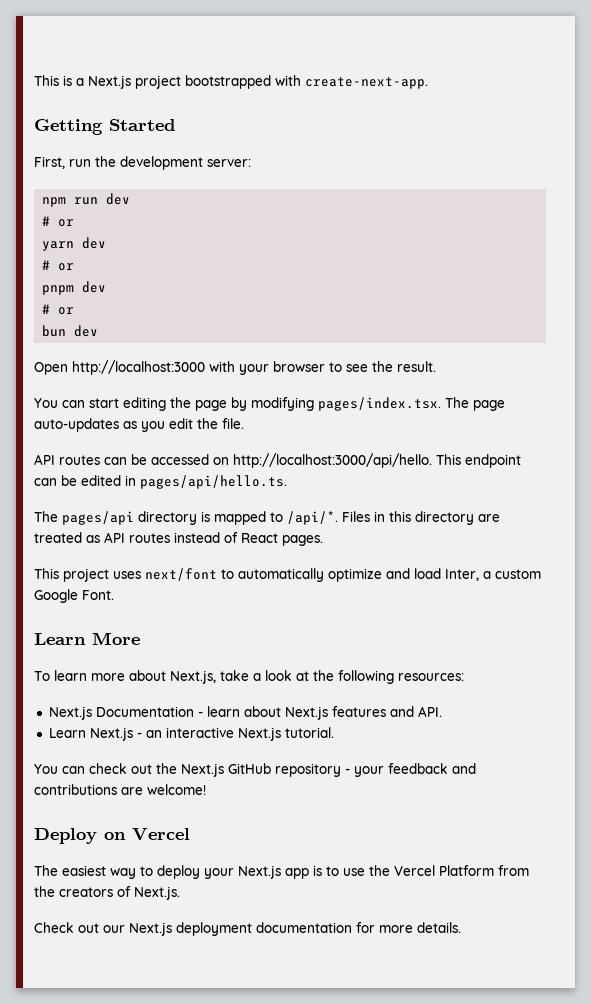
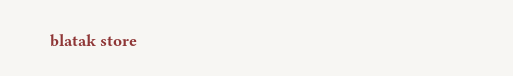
[34,75,428,89] [34,119,175,135] [34,156,251,170] [42,193,131,207] [42,216,75,227] [42,237,107,251] [42,260,75,271] [42,281,107,295] [42,304,75,315] [42,325,99,337] [34,360,436,375] [34,397,505,411] [34,418,244,432] [34,453,521,468] [34,475,287,489] [34,511,500,525] [34,532,323,546] [34,568,541,582] [34,589,114,603] [34,632,140,645] [34,670,464,684] [48,706,442,720] [48,727,334,741] [34,763,476,777] [34,784,206,795] [34,828,190,844] [34,865,529,879] [34,886,180,900] [34,922,461,936] This is a Next.js project bootstrapped with create-next-app. // Getting Started // First, run the development server: // npm run dev // # or // yarn dev // # or // pnpm dev // # or // bun dev // Open http://localhost:3000 with your browser to see the result. // You can start editing the page by modifying pages/index.tsx. The page auto-updates as you edit the file. // API routes can be accessed on http://localhost:3000/api/hello. This endpoint can be edited in pages/api/hello.ts. // The pages/api directory is mapped to /api/*. Files in this directory are treated as API routes instead of React pages. // This project uses next/font to automatically optimize and load Inter, a custom Google Font. // Learn More // To learn more about Next.js, take a look at the following resources: // Next.js Documentation - learn about Next.js features and API. // Learn Next.js - an interactive Next.js tutorial. // You can check out the Next.js GitHub repository - your feedback and contributions are welcome! // Deploy on Vercel // The easiest way to deploy your Next.js app is to use the Vercel Platform from the creators of Next.js. // Check out our Next.js deployment documentation for more details. -> [50,34,138,47] blatak store

